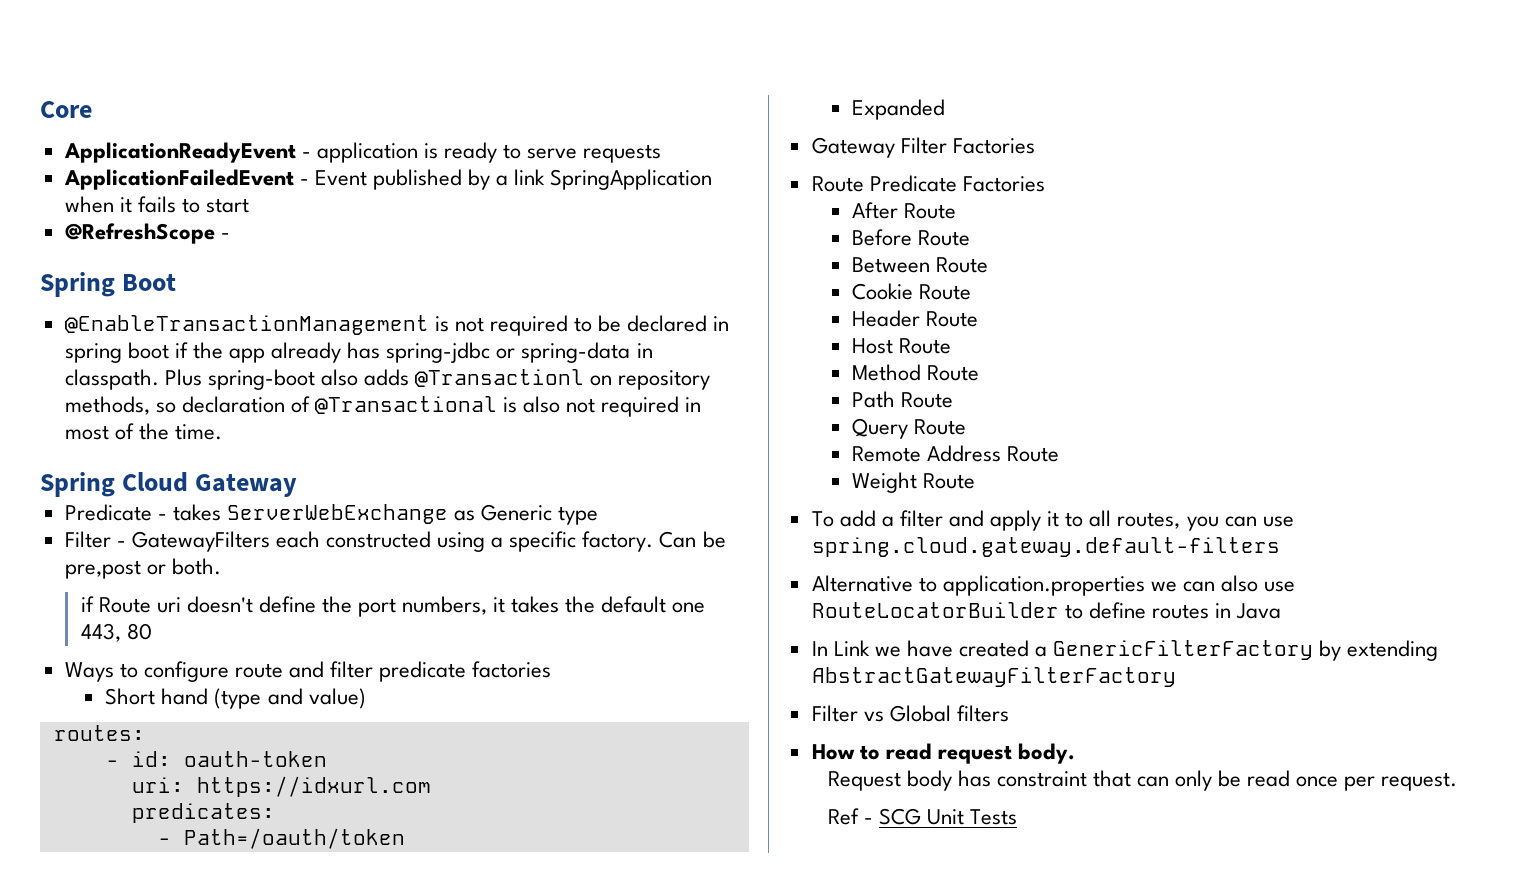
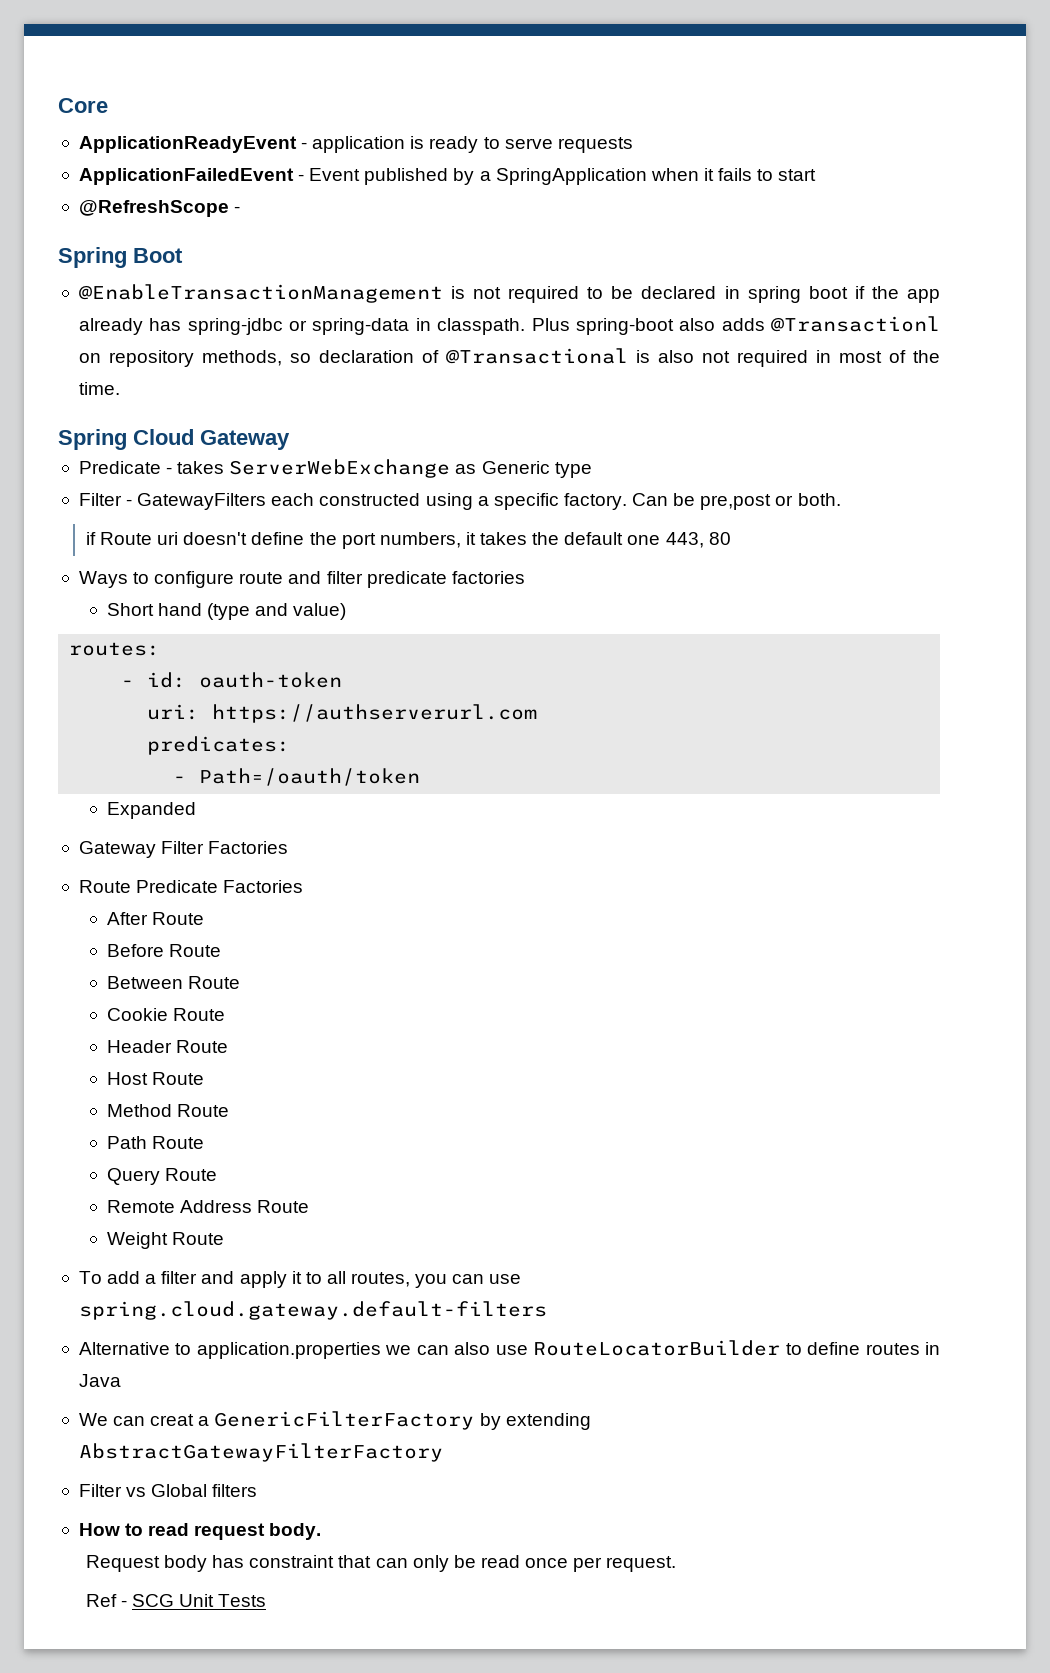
[514,169,546,185] link -> (491, 176) none
[196,776,431,797] https://idxurl.com -> [212,704,538,723] https://authserverurl.com
[811,640,1030,657] In Link we have created -> [78,1413,195,1426] We can creat

